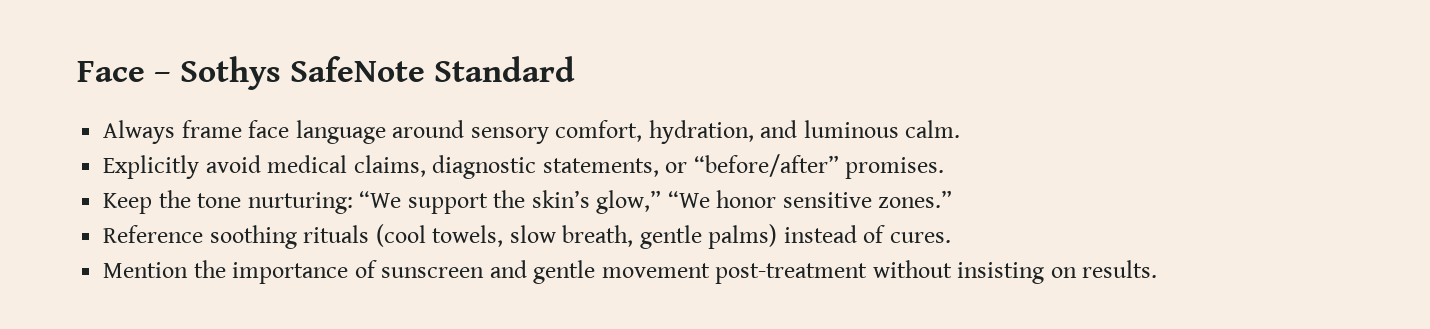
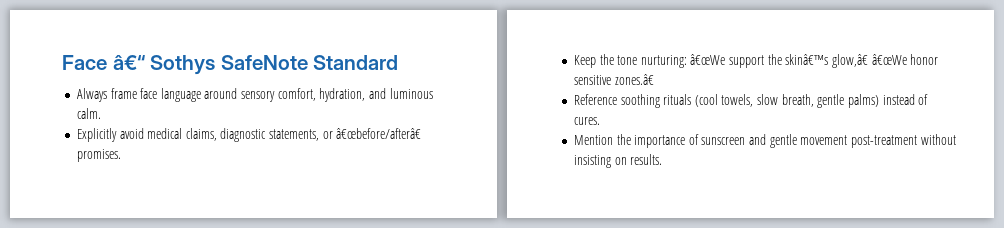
[154,72,172,82] – -> [112,55,145,70] â€“
[693,154,839,177] “before/after” -> [336,128,422,139] â€œbefore/afterâ€
[359,191,402,208] “We -> [690,54,726,65] â€œWe
[531,190,710,214] skin’s glow,” “We -> [785,54,907,68] skinâ€™s glow,â€ â€œWe
[878,190,953,208] zones.” -> [614,74,654,85] zones.â€

